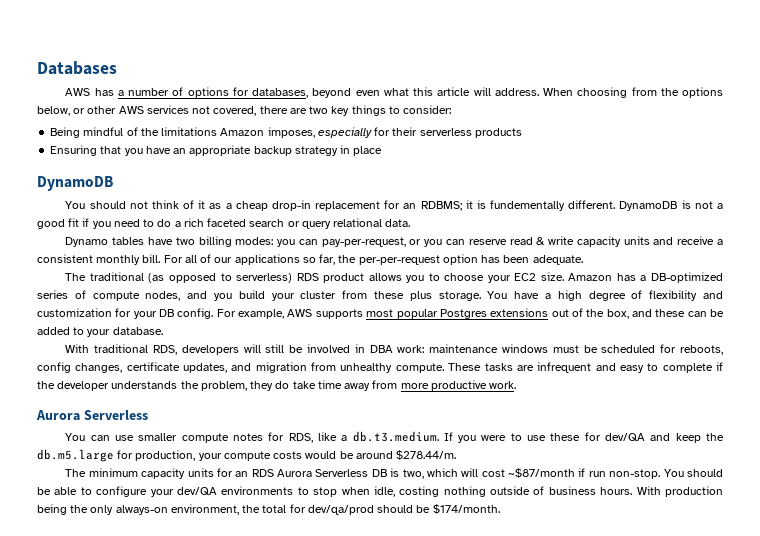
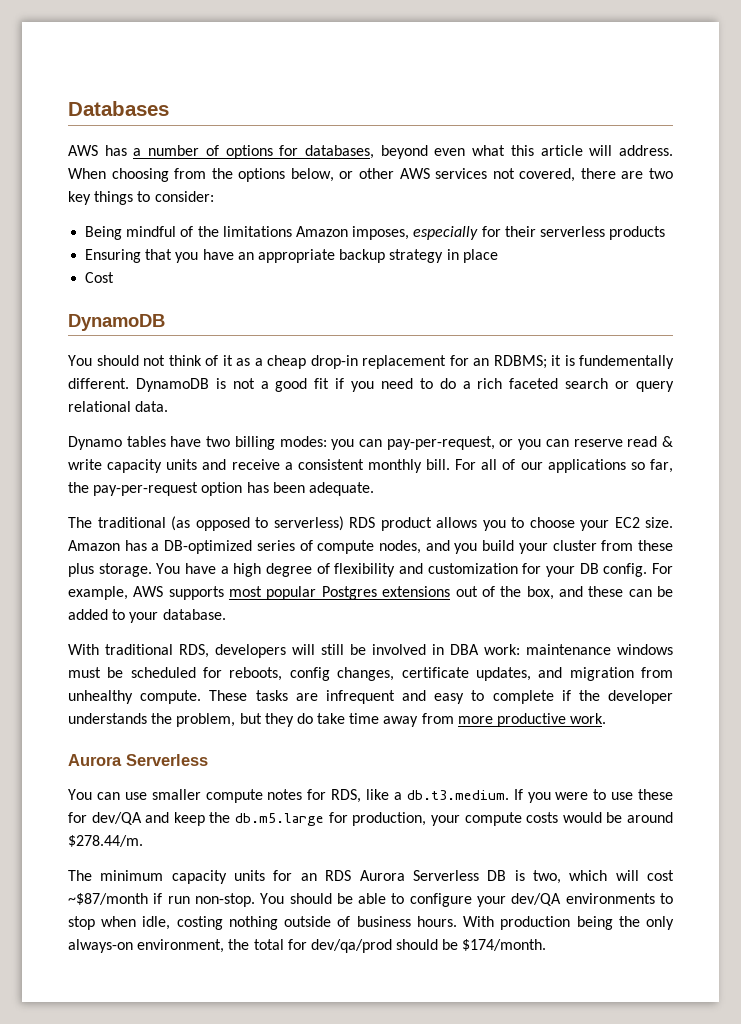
(383, 151) none -> [85,272,115,283] // Cost
[358,255,440,265] per-per-request -> [93,482,199,496] pay-per-request
(247, 386) none -> [239,713,262,724] but

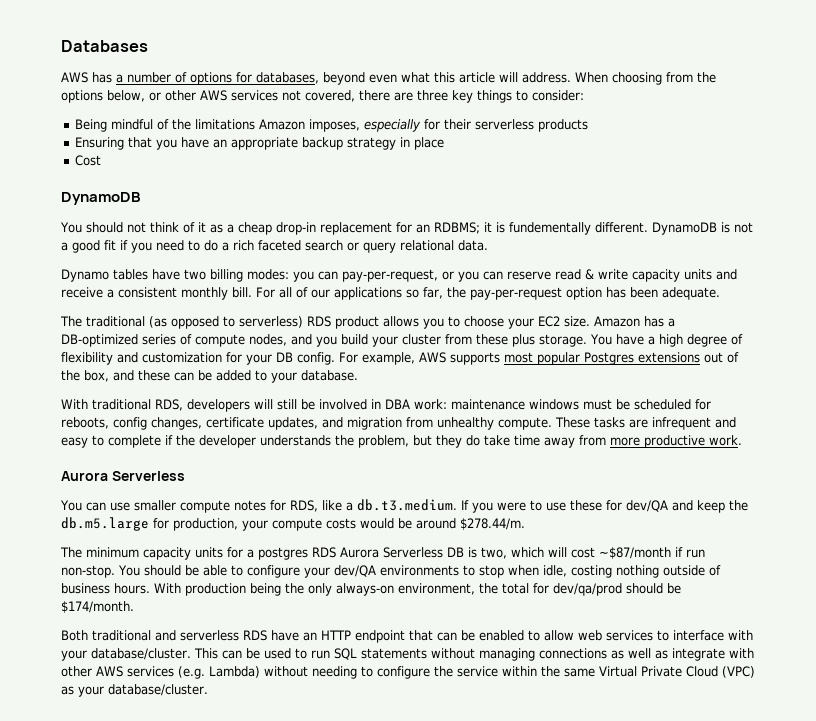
[648,168,673,179] two -> [417,90,448,101] three
[300,873,317,881] an -> [247,547,308,560] a postgres
(547, 945) none -> [61,630,753,643] [61,648,754,661] [61,666,755,679] [61,684,208,697] // Both traditional and serverless RDS have an HTTP endpoint that can be enabled to allow web services to interface with your database/cluster. This can be used to run SQL statements without managing connections as well as integrate with other AWS services (e.g. Lambda) without needing to configure the service within the same Virtual Private Cloud (VPC) as your database/cluster.

